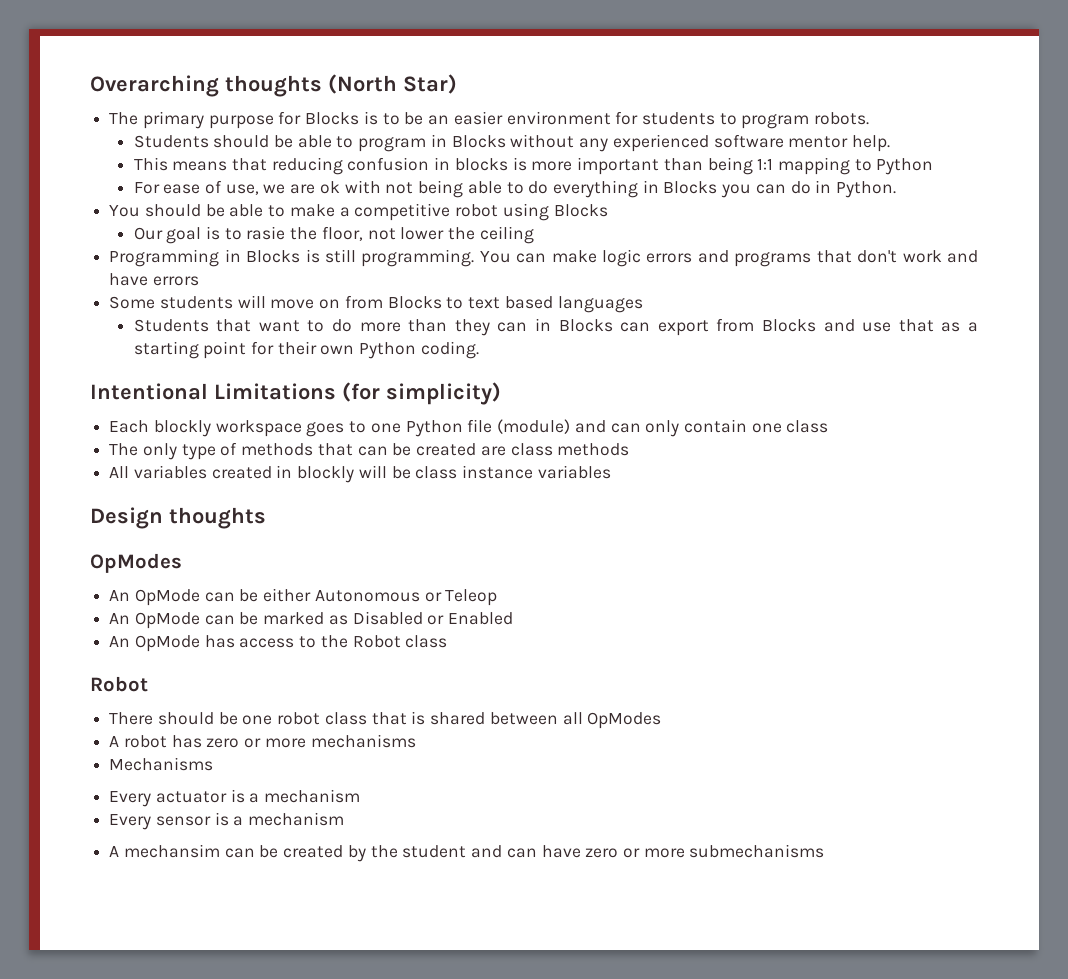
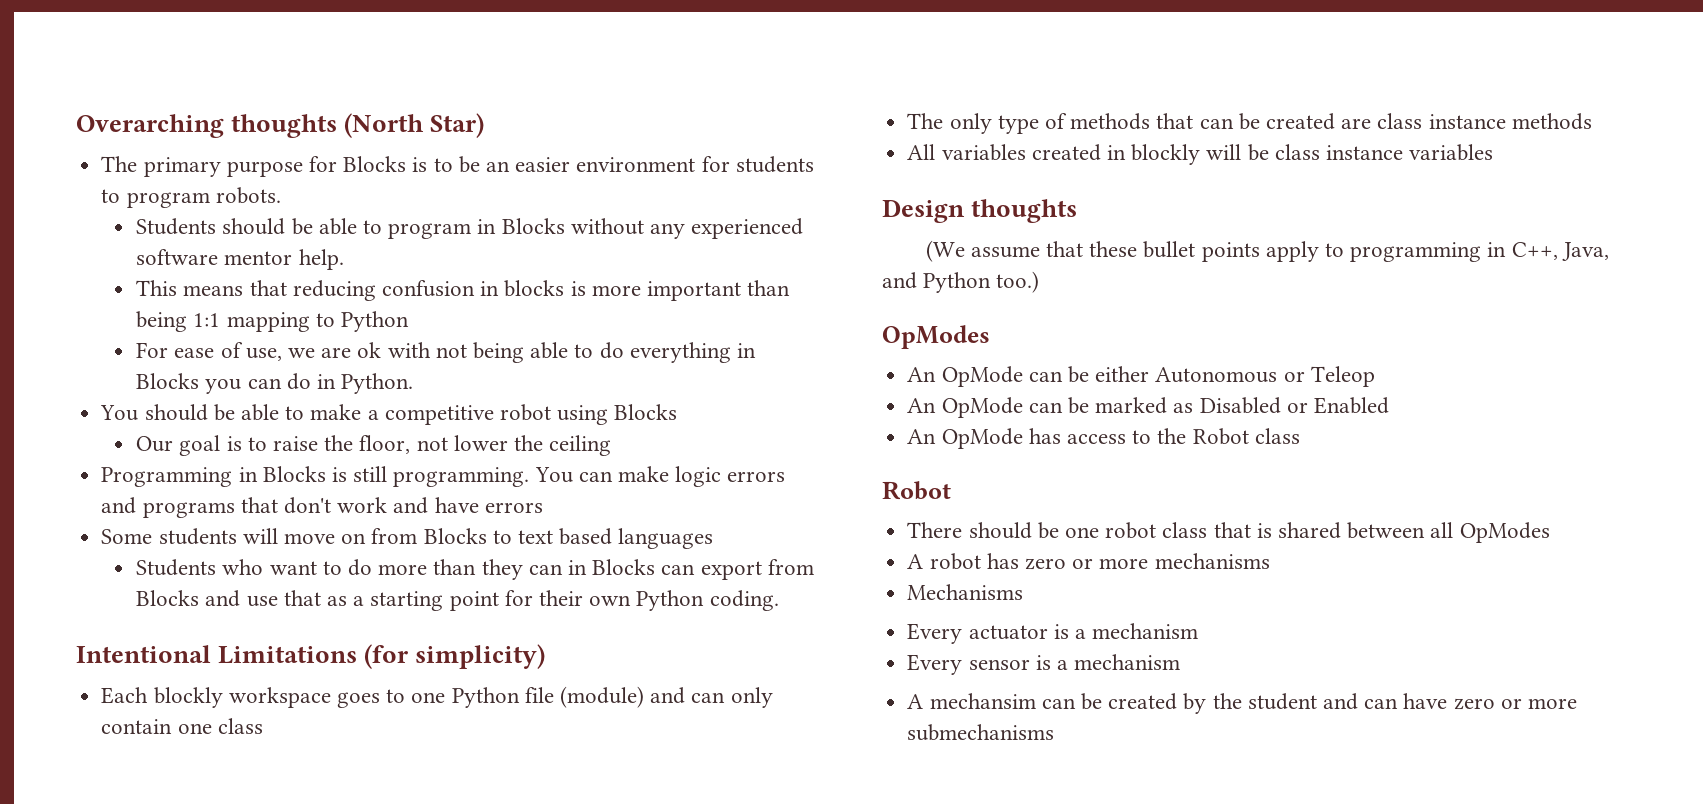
[246,226,286,240] rasie -> [273,436,319,451] raise
[216,319,252,332] that -> [222,559,264,575] who
(553, 449) none -> [1428,114,1506,129] instance
(266, 518) none -> [925,240,1609,262] [882,271,1040,293] // (We assume that these bullet points apply to programming in C++, Java, and Python too.)

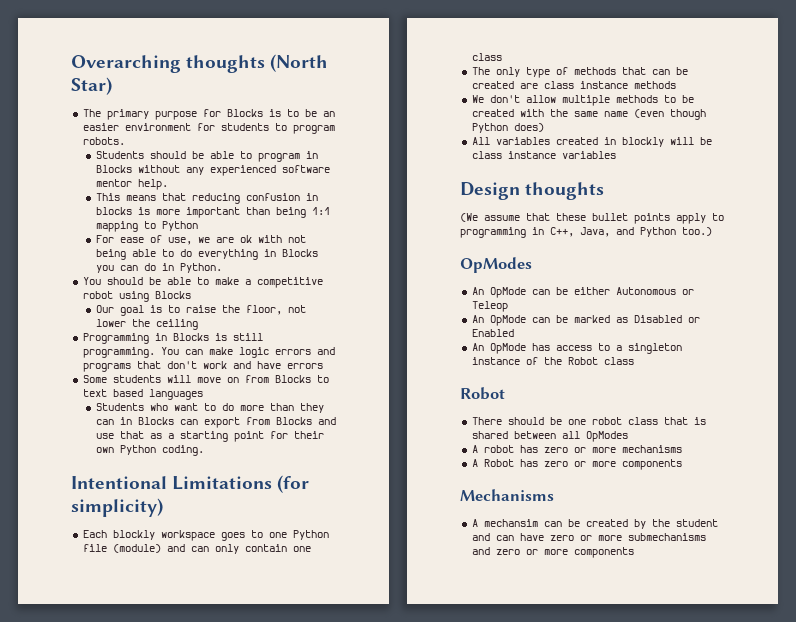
(1592, 121) none -> [471,95,694,106] [471,109,706,120] [471,123,544,133] // We don't allow multiple methods to be created with the same name (even though Python does)
(1152, 437) none -> [615,343,682,354] [471,357,538,365] a singleton instance of
[907,584,1024,600] [907,623,1199,644] [907,654,1181,675] Mechanisms // Every actuator is a mechanism // Every sensor is a mechanism -> [471,459,682,470] [460,489,554,501] A Robot has zero or more components // Mechanisms
(1055, 732) none -> [471,547,634,558] and zero or more components

